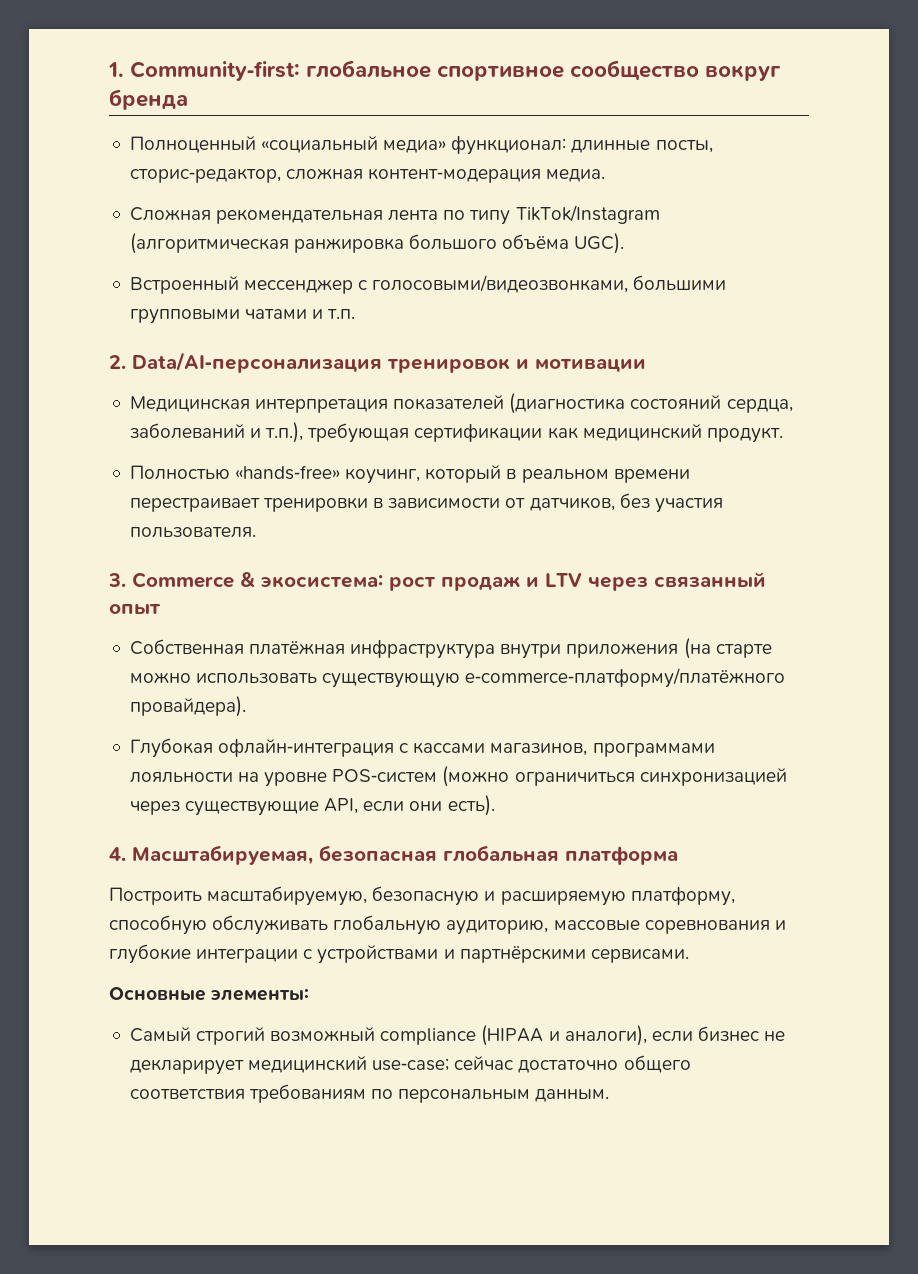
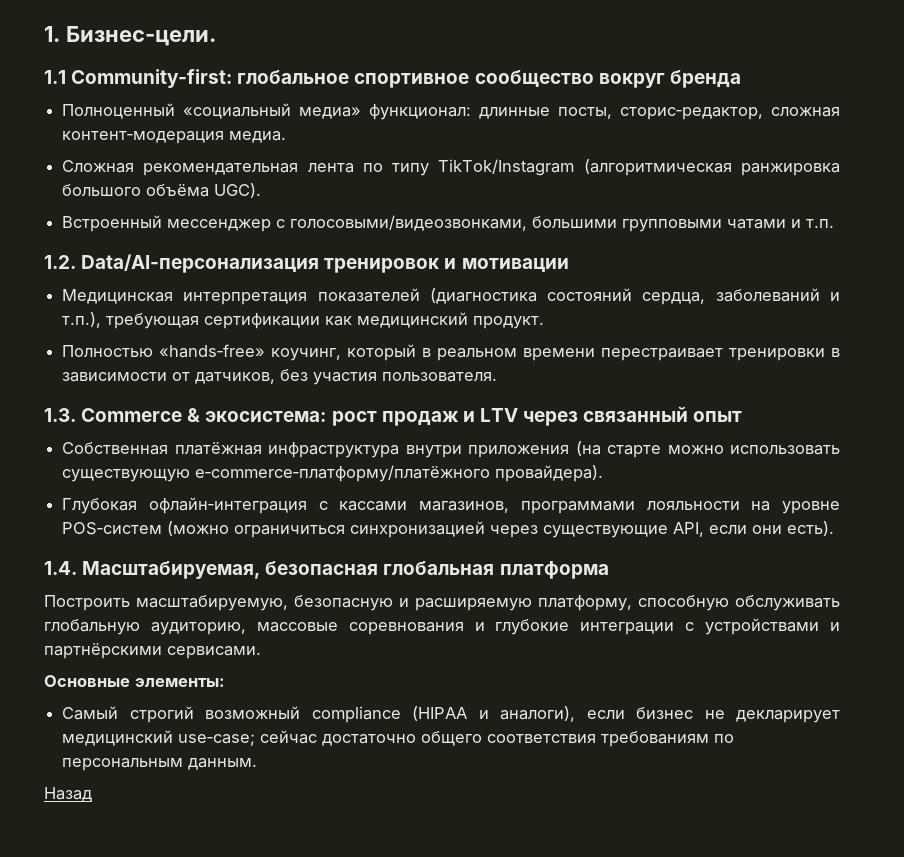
(124, 69) none -> [65,26,216,46] [44,70,66,84] Бизнес-цели. // 1.1
[109,355,126,369] 2. -> [44,255,76,269] 1.2.
[108,573,126,587] 3. -> [44,408,76,422] 1.3.
[109,847,126,861] 4. -> [44,561,77,575] 1.4.
(610, 1095) none -> [44,787,92,802] // Назад

